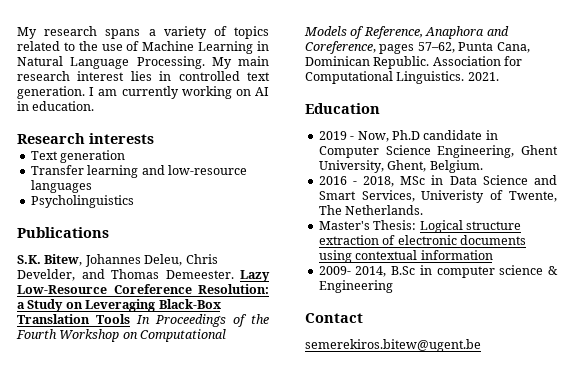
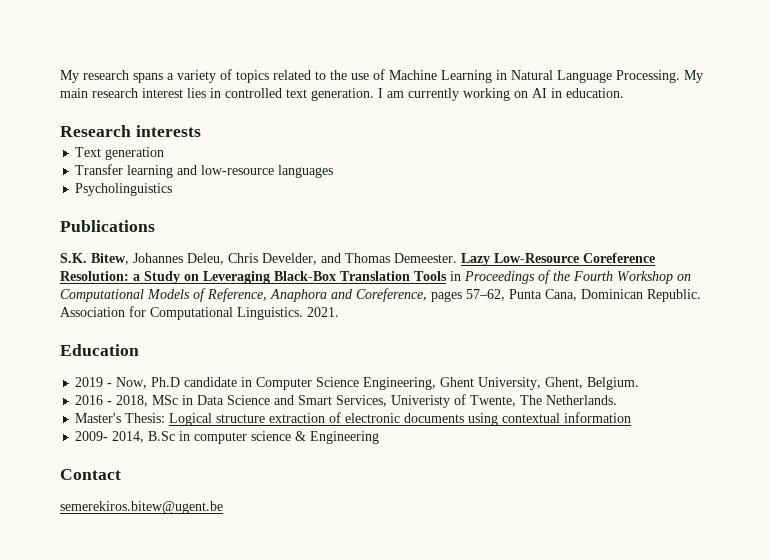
[136,315,150,324] In -> [450,271,461,281] in

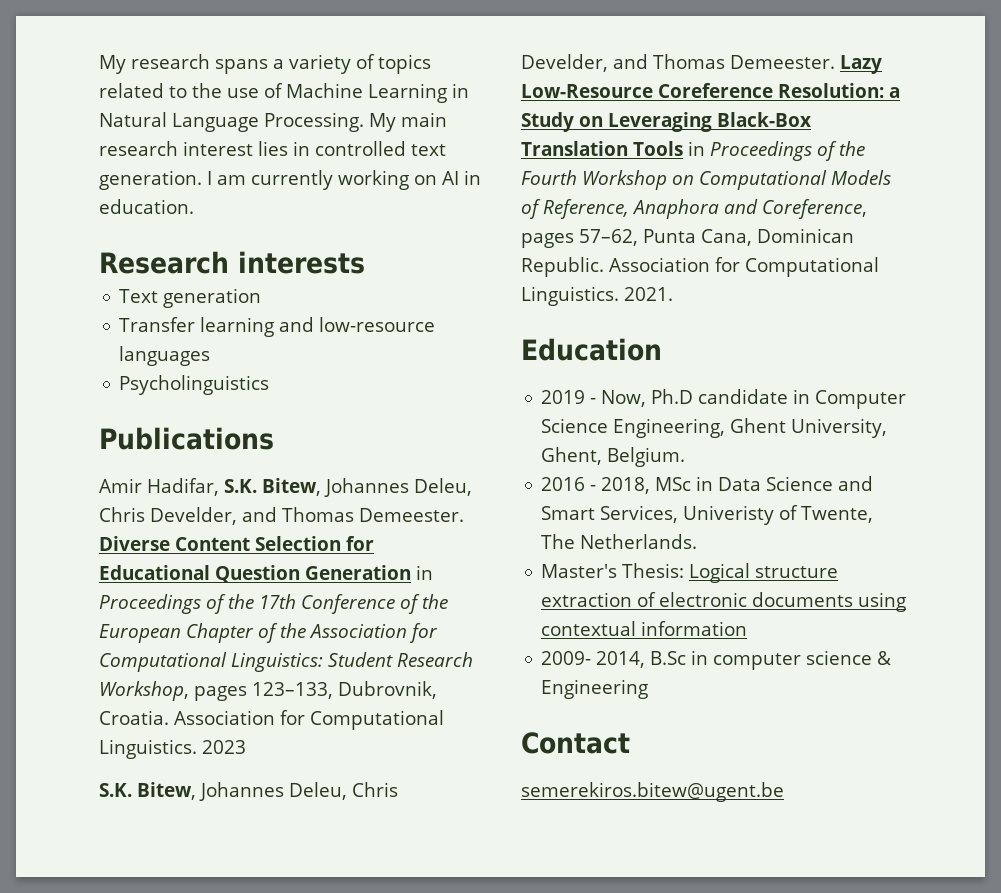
(155, 226) none -> [99,478,472,497] [99,507,464,525] [99,536,374,551] [99,565,433,583] [99,594,448,614] [99,623,438,643] [99,652,473,672] [99,681,437,701] [99,710,444,730] [99,739,246,759] // Amir Hadifar, S.K. Bitew, Johannes Deleu, Chris Develder, and Thomas Demeester. Diverse Content Selection for Educational Question Generation in Proceedings of the 17th Conference of the European Chapter of the Association for Computational Linguistics: Student Research Workshop, pages 123–133, Dubrovnik, Croatia. Association for Computational Linguistics. 2023

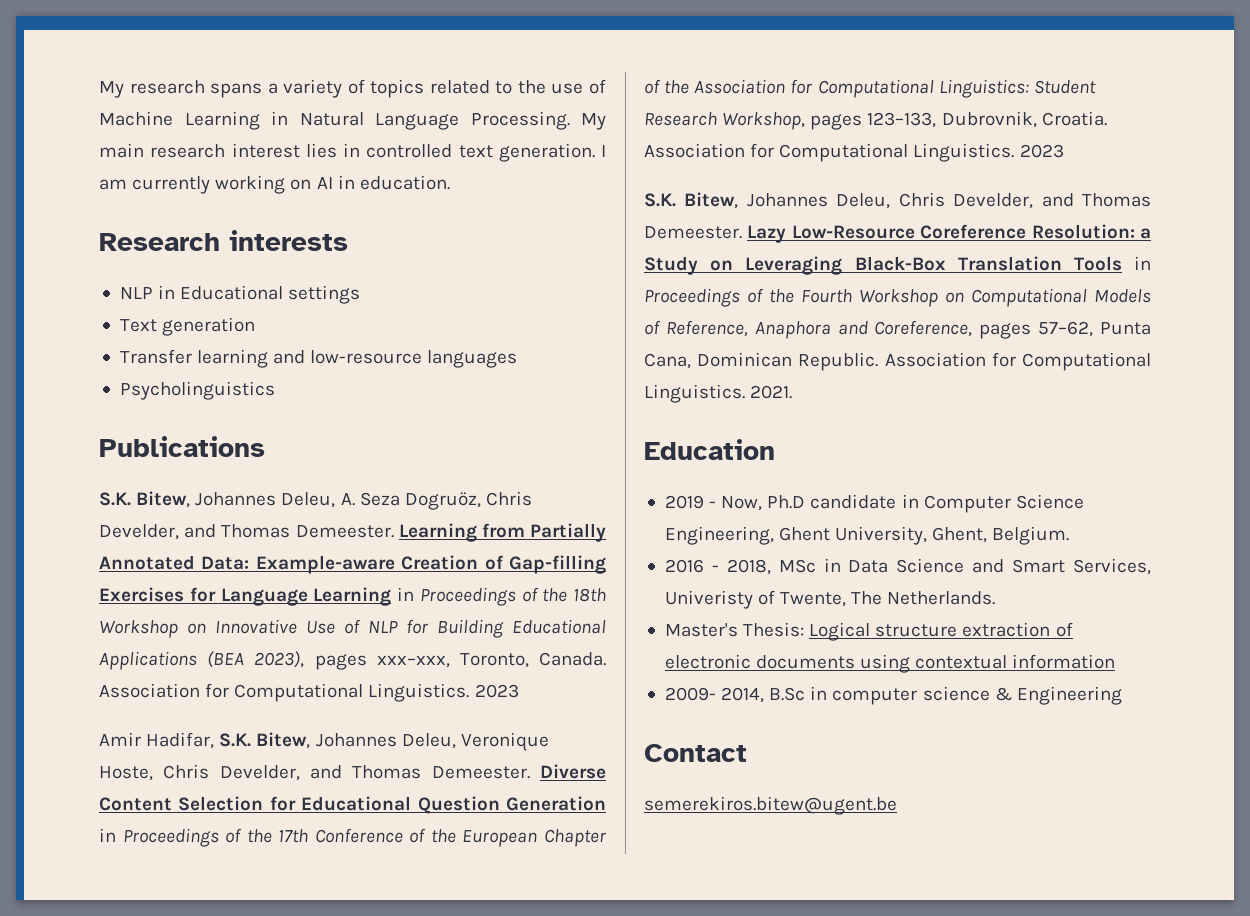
(365, 262) none -> [119,285,361,304] // NLP in Educational settings
(274, 438) none -> [99,491,532,510] [99,523,606,542] [99,555,606,574] [99,587,606,606] [99,619,606,638] [99,651,607,670] [99,683,519,702] // S.K. Bitew, Johannes Deleu, A. Seza Dogruöz, Chris Develder, and Thomas Demeester. Learning from Partially Annotated Data: Example-aware Creation of Gap-filling Exercises for Language Learning in Proceedings of the 18th Workshop on Innovative Use of NLP for Building Educational Applications (BEA 2023), pages xxx–xxx, Toronto, Canada. Association for Computational Linguistics. 2023
(472, 487) none -> [460,732,549,751] [99,766,153,781] Veronique Hoste,

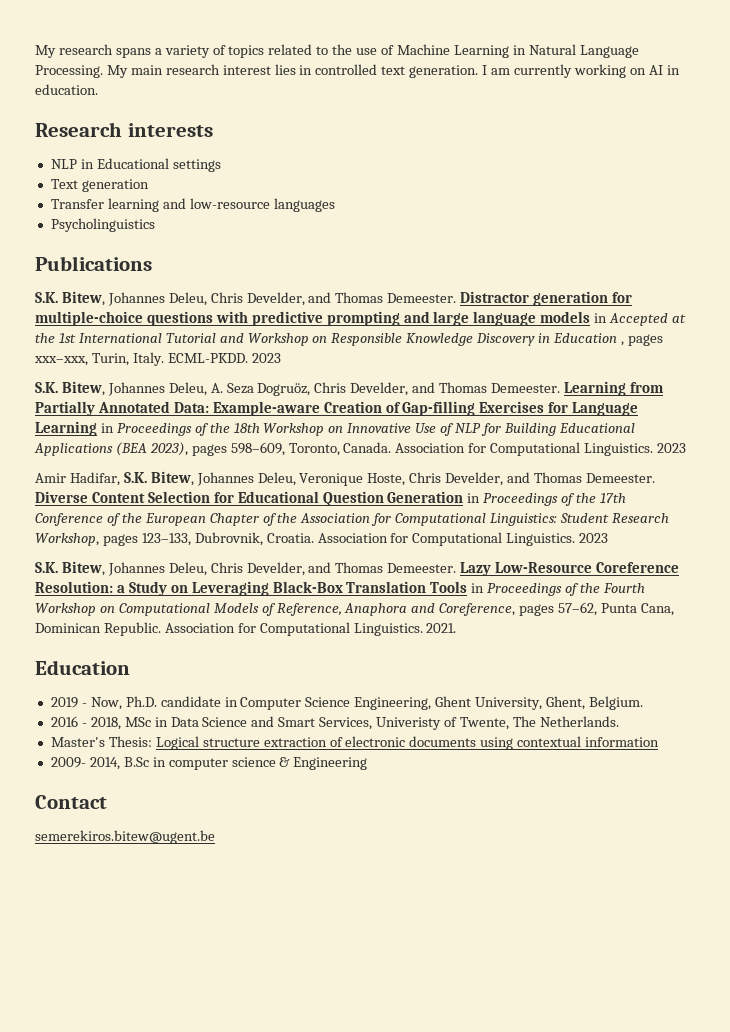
(265, 446) none -> [35,291,633,306] [35,311,687,326] [35,333,663,346] [34,352,281,366] // S.K. Bitew, Johannes Deleu, Chris Develder, and Thomas Demeester. Distractor generation for multiple-choice questions with predictive prompting and large language models in Accepted at the 1st International Tutorial and Workshop on Responsible Knowledge Discovery in Education , pages xxx–xxx, Turin, Italy. ECML-PKDD. 2023
[376,655,450,668] xxx–xxx, -> [230,442,285,456] 598–609,
[767,495,806,509] Ph.D -> [125,696,157,707] Ph.D.

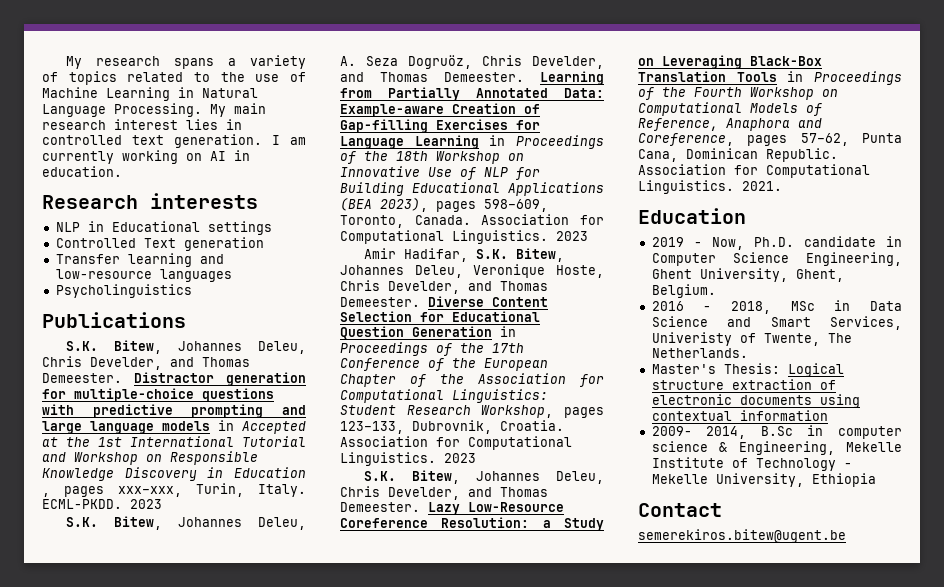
(221, 165) none -> [55,238,136,248] Controlled
[293,757,368,770] Engineering -> [738,441,902,455] [651,457,852,471] [651,473,876,487] Engineering, Mekelle Institute of Technology - Mekelle University, Ethiopia

